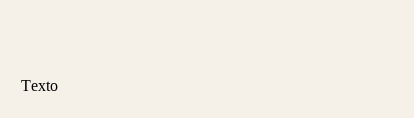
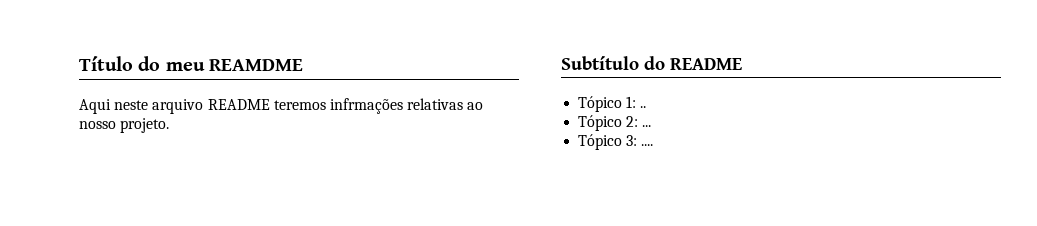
[21,80,58,91] Texto -> [79,56,303,71] [79,98,484,114] [79,118,170,133] [561,56,742,70] [578,96,647,112] [578,115,652,131] [578,134,654,150] Título do meu REAMDME // Aqui neste arquivo README teremos infrmações relativas ao nosso projeto. // Subtítulo do README // Tópico 1: .. // Tópico 2: ... // Tópico 3: ....

